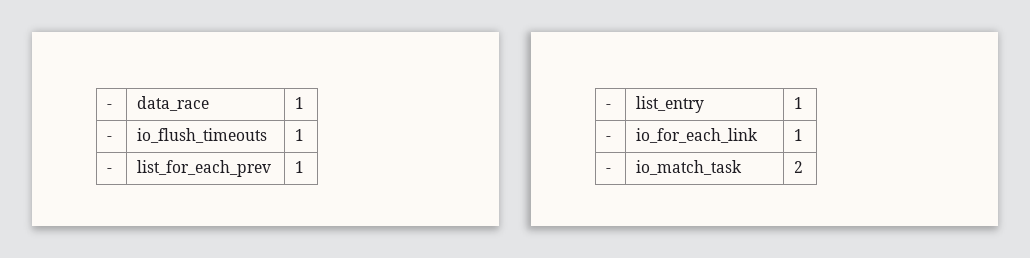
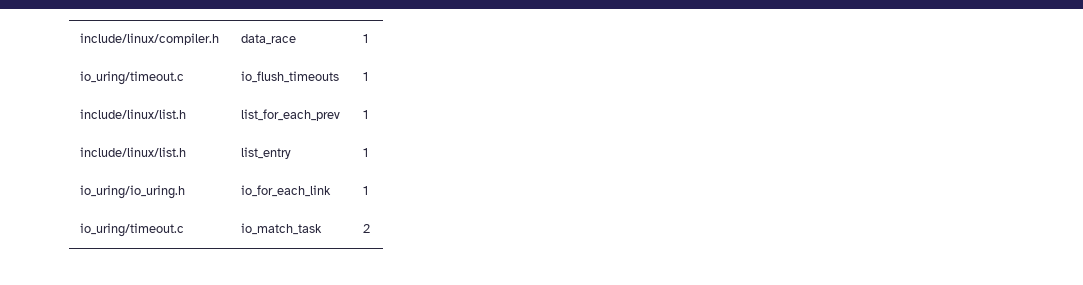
[107,104,113,109] - -> [79,33,219,45] include/linux/compiler.h
[107,136,113,141] - -> [79,71,184,85] io_uring/timeout.c
[107,168,113,173] - -> [79,109,186,119] include/linux/list.h
[606,104,612,109] - -> [79,147,186,157] include/linux/list.h
[606,136,612,141] - -> [79,185,185,199] io_uring/io_uring.h
[606,168,612,173] - -> [79,223,184,237] io_uring/timeout.c

